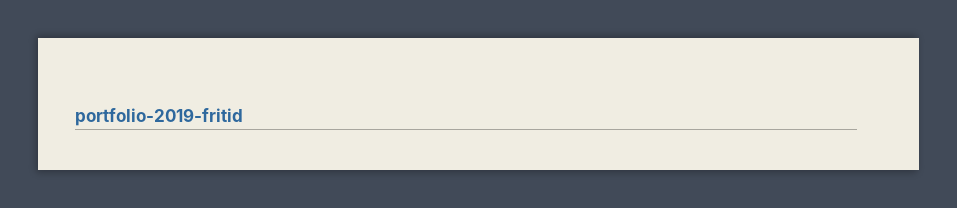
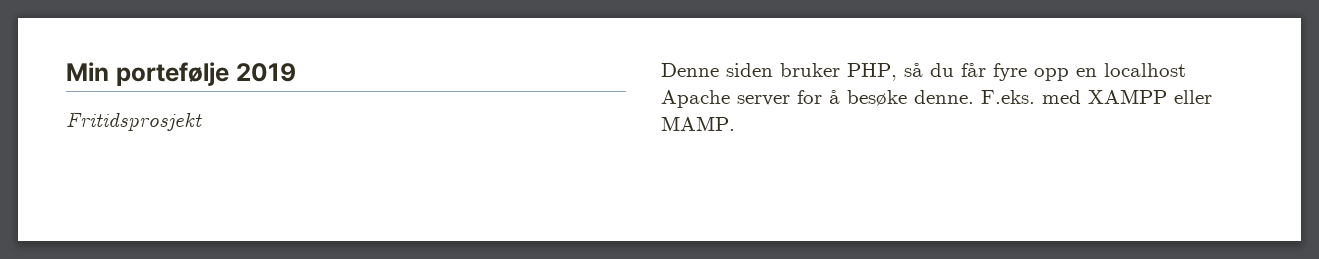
[75,108,243,126] portfolio-2019-fritid -> [66,62,296,86] [66,111,202,131] [661,63,1186,81] [661,89,1212,108] [661,116,735,131] Min portefølje 2019 // Fritidsprosjekt // Denne siden bruker PHP, så du får fyre opp en localhost Apache server for å besøke denne. F.eks. med XAMPP eller MAMP.

